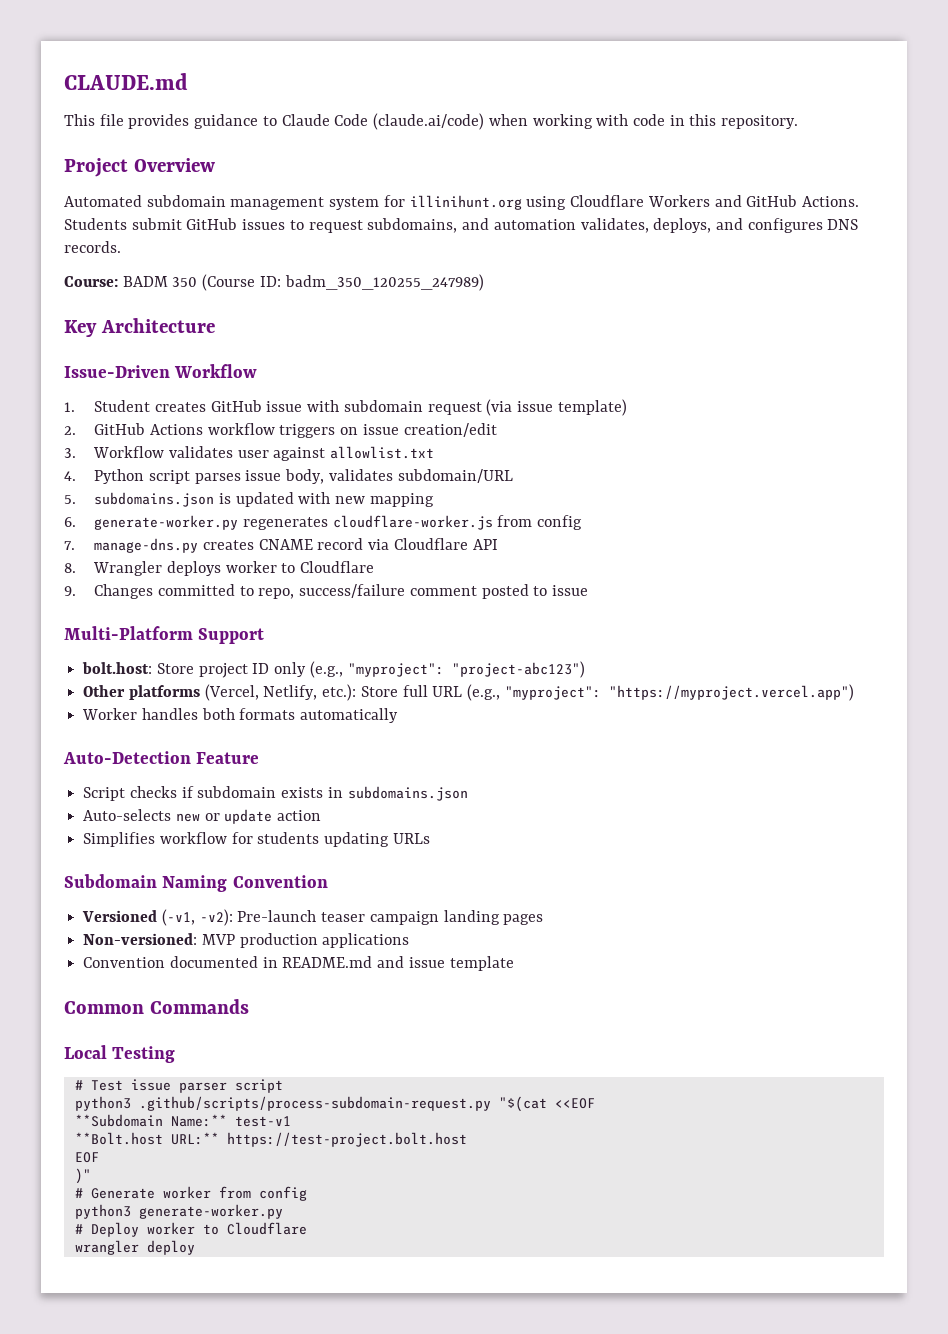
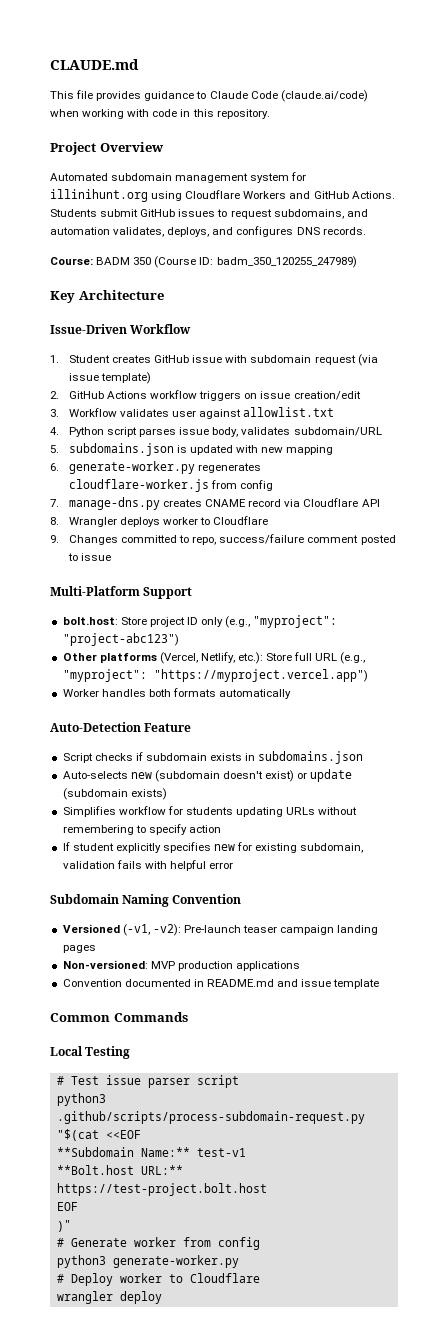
[204,809,322,824] or update action -> [154,769,353,782] [62,788,167,800] (subdomain doesn't exist) or update (subdomain exists)
(430, 838) none -> [318,807,358,815] [62,824,221,835] [62,842,364,853] [62,860,234,871] without remembering to specify action // If student explicitly specifies new for existing subdomain, validation fails with helpful error

